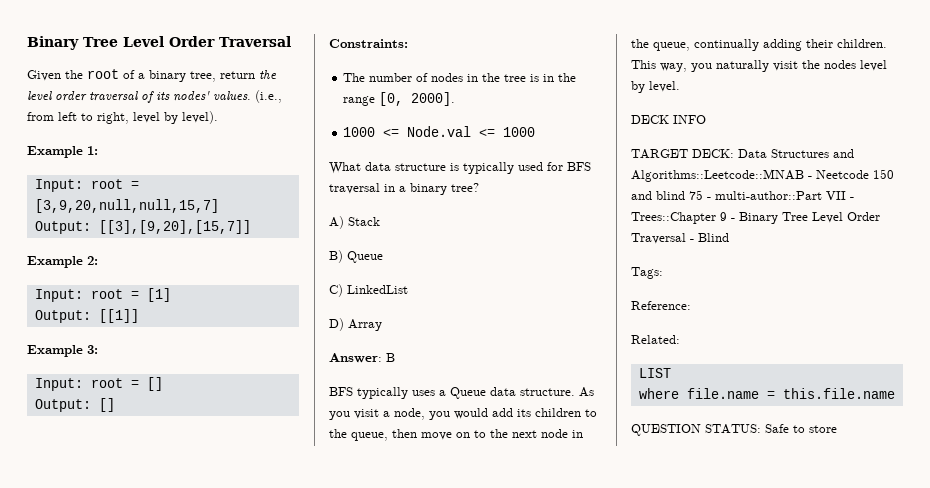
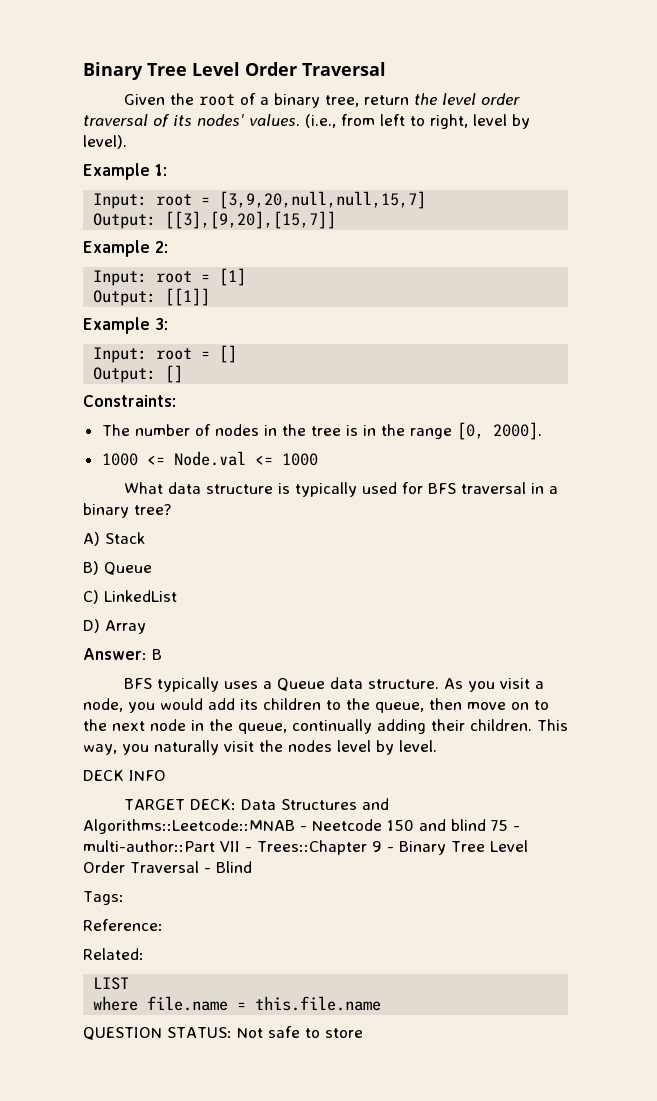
[765,424,789,433] Safe -> [236,1026,300,1038] Not safe

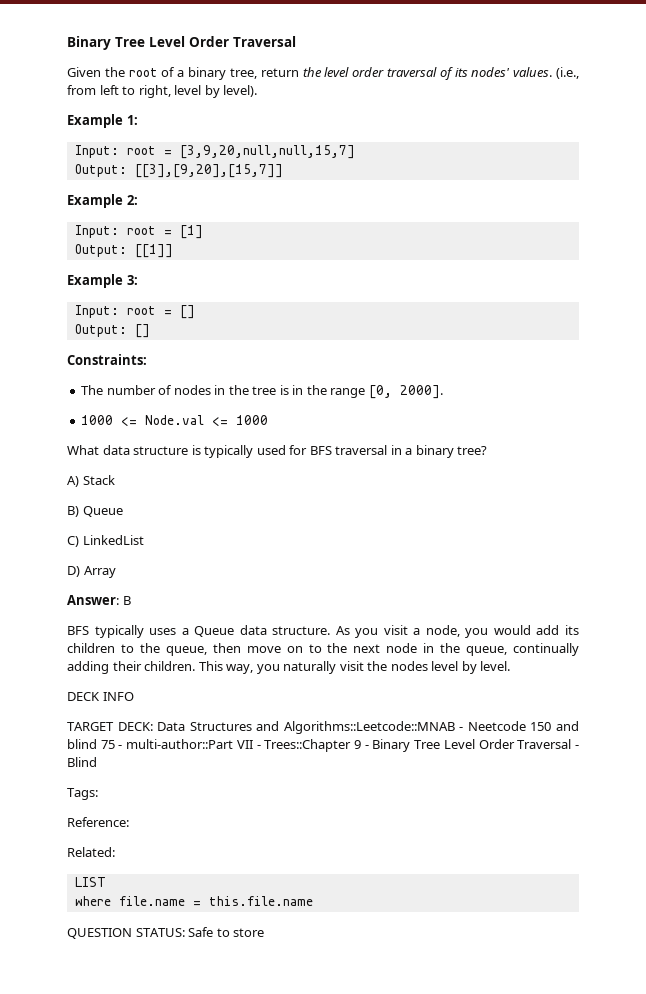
[236,1026,300,1038] Not safe -> [188,927,214,937] Safe

